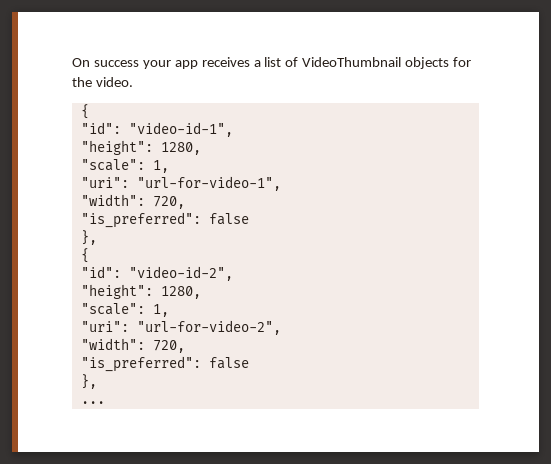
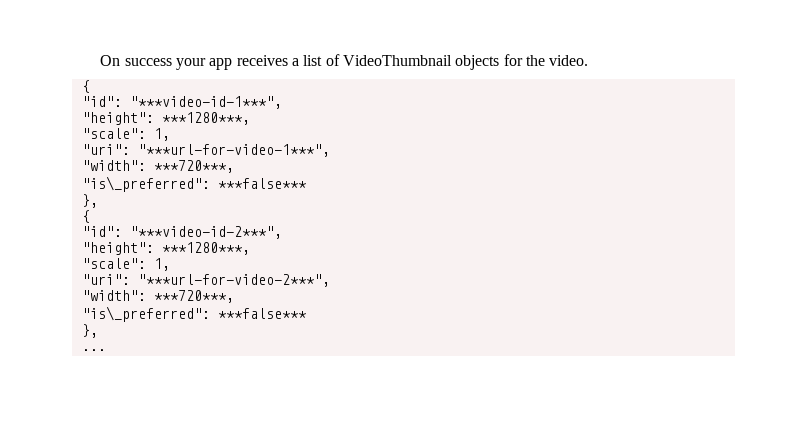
[128,122,233,137] [80,140,201,155] [80,159,169,173] [80,176,281,191] [80,194,185,209] [80,212,249,228] "video-id-1", // "height": 1280, // "scale": 1, // "uri": "url-for-video-1", // "width": 720, // "is_preferred": false -> [129,96,282,109] [81,112,250,125] [81,128,170,141] [81,144,330,157] [81,160,234,173] [81,176,307,192] "***video-id-1***", // "height": ***1280***, // "scale": 1, // "uri": "***url-for-video-1***", // "width": ***720***, // "is\_preferred": ***false***
[128,266,233,281] [80,284,201,299] [80,303,169,317] [80,320,281,335] [80,338,185,353] [80,356,249,372] "video-id-2", // "height": 1280, // "scale": 1, // "uri": "url-for-video-2", // "width": 720, // "is_preferred": false -> [129,226,282,239] [81,242,250,255] [81,258,170,271] [81,274,330,287] [81,290,234,303] [81,306,307,322] "***video-id-2***", // "height": ***1280***, // "scale": 1, // "uri": "***url-for-video-2***", // "width": ***720***, // "is\_preferred": ***false***

